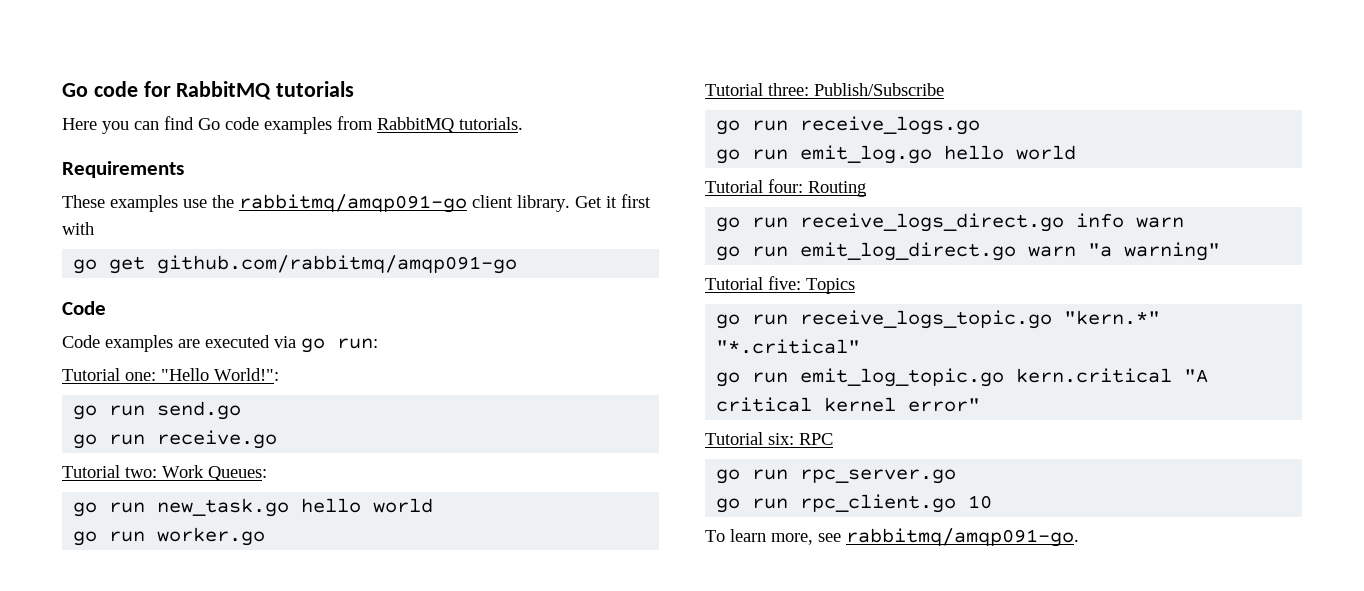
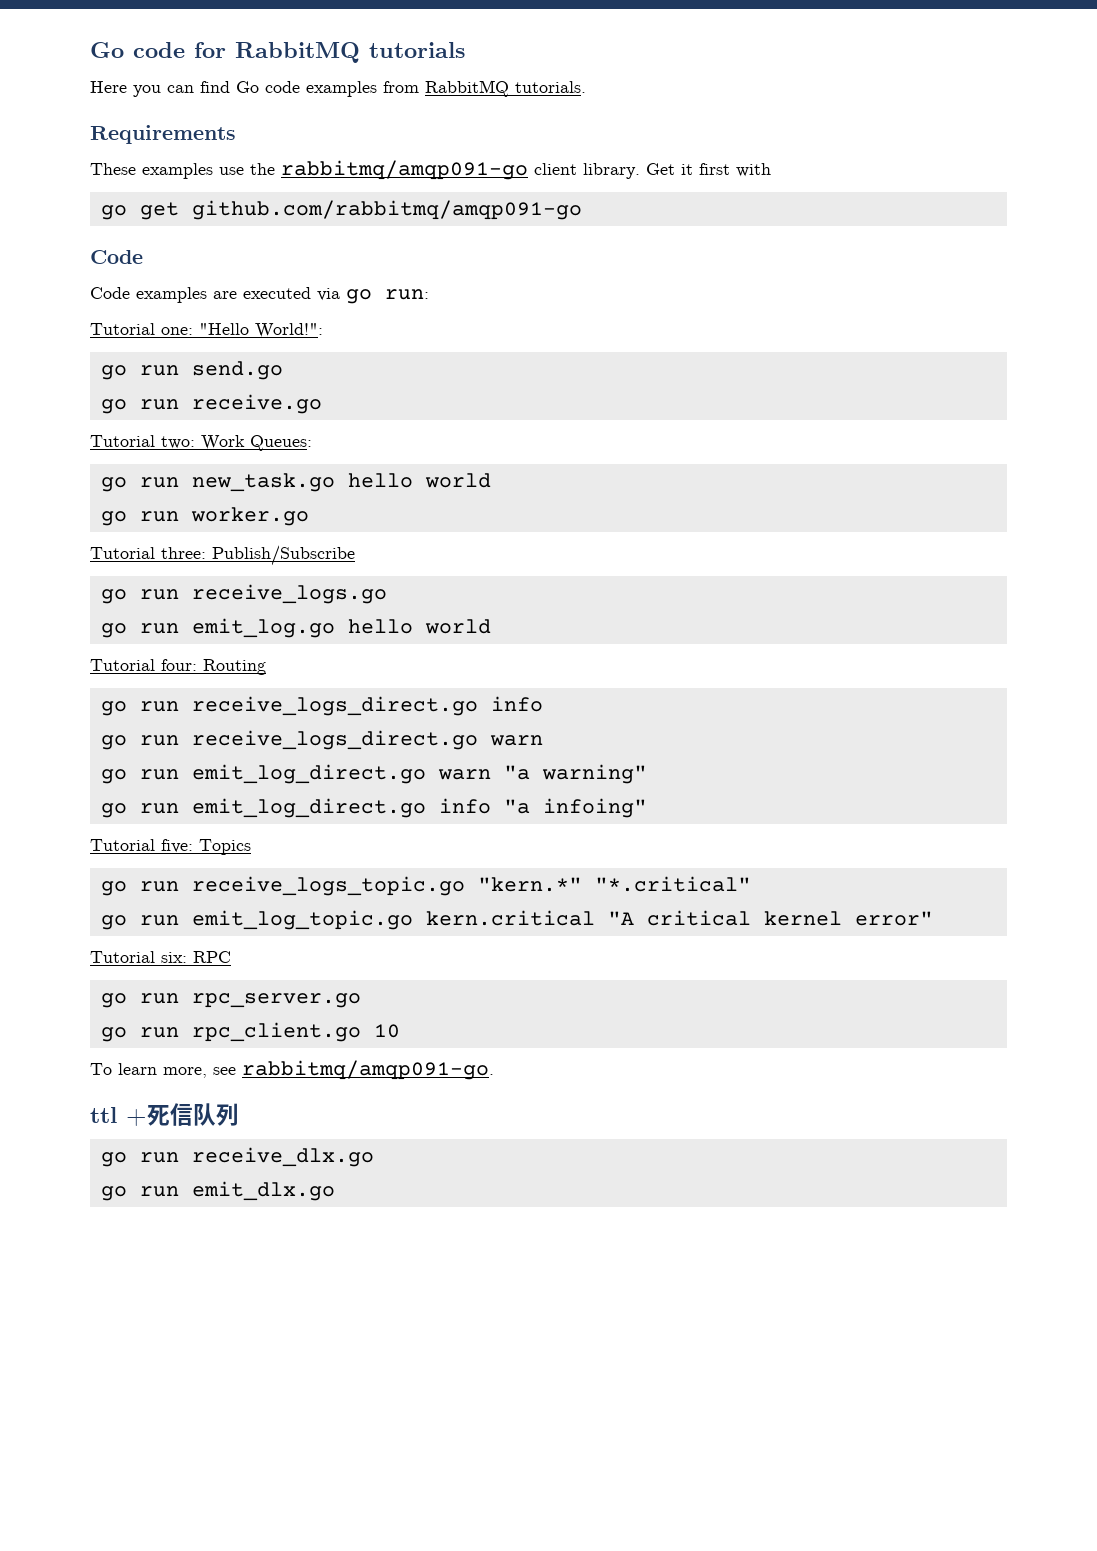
(1125, 220) none -> [100,730,478,750] // go run receive_logs_direct.go
(1221, 251) none -> [100,798,647,818] // go run emit_log_direct.go info "a infoing"
(1079, 537) none -> [90,1103,239,1126] [100,1147,374,1167] [100,1181,335,1201] // ttl +死信队列 // go run receive_dlx.go // go run emit_dlx.go

